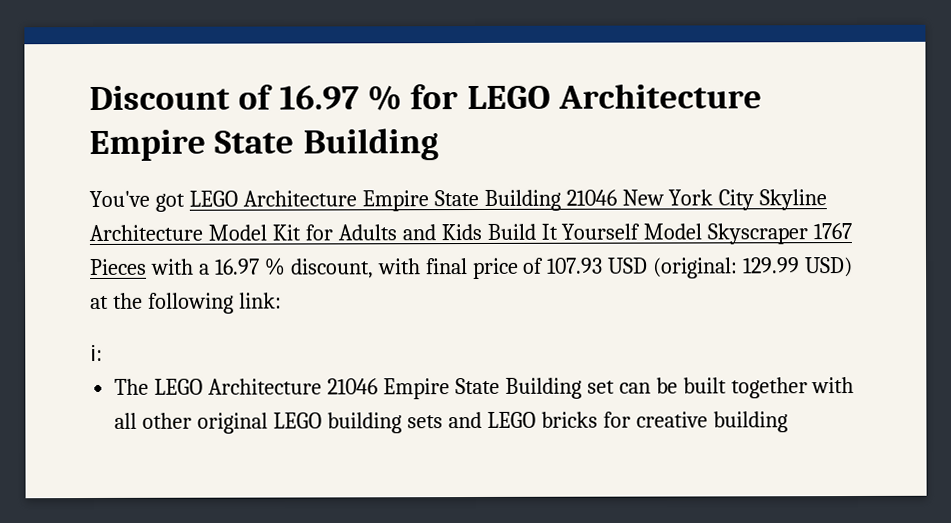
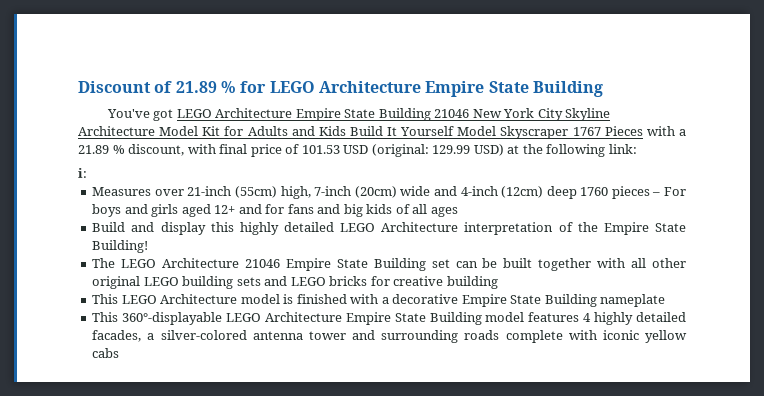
[278,84,359,111] 16.97 -> [175,81,217,93] 21.89
[213,258,260,275] 16.97 -> [78,145,109,154] 21.89
[546,257,604,274] 107.93 -> [301,145,340,154] 101.53
(103, 353) none -> [92,186,687,199] [92,204,458,217] [92,222,686,235] [92,240,149,253] // Measures over 21-inch (55cm) high, 7-inch (20cm) wide and 4-inch (12cm) deep 1760 pieces – For boys and girls aged 12+ and for fans and big kids of all ages // Build and display this highly detailed LEGO Architecture interpretation of the Empire State Building!
(788, 422) none -> [92,294,666,307] [92,312,686,325] [92,330,688,343] [92,348,120,358] // This LEGO Architecture model is finished with a decorative Empire State Building nameplate // This 360°-displayable LEGO Architecture Empire State Building model features 4 highly detailed facades, a silver-colored antenna tower and surrounding roads complete with iconic yellow cabs

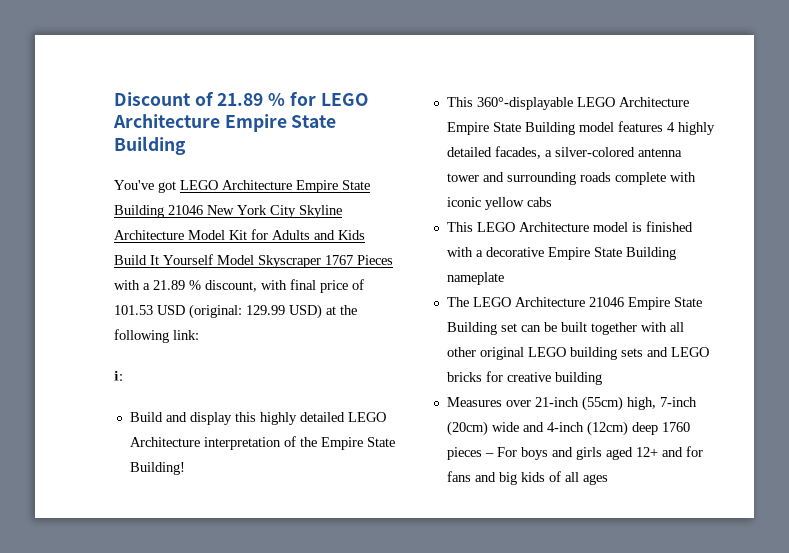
(87, 173) none -> [129,412,386,425] [129,436,395,450] [129,462,185,475] [446,97,689,110] [446,121,715,135] [446,146,682,159] [446,172,696,185] [446,197,552,210] [446,221,693,232] [446,247,676,260] [446,272,504,285] [446,297,702,310] [446,322,684,335] [446,347,709,360] [446,371,602,385] // Build and display this highly detailed LEGO Architecture interpretation of the Empire State Building! // This 360°-displayable LEGO Architecture Empire State Building model features 4 highly detailed facades, a silver-colored antenna tower and surrounding roads complete with iconic yellow cabs // This LEGO Architecture model is finished with a decorative Empire State Building nameplate // The LEGO Architecture 21046 Empire State Building set can be built together with all other original LEGO building sets and LEGO bricks for creative building
[92,222,686,235] [92,240,149,253] [92,258,686,271] [92,276,498,289] [92,294,666,307] [92,312,686,325] [92,330,688,343] [92,348,120,358] // Build and display this highly detailed LEGO Architecture interpretation of the Empire State Building! // The LEGO Architecture 21046 Empire State Building set can be built together with all other original LEGO building sets and LEGO bricks for creative building // This LEGO Architecture model is finished with a decorative Empire State Building nameplate // This 360°-displayable LEGO Architecture Empire State Building model features 4 highly detailed facades, a silver-colored antenna tower and surrounding roads complete with iconic yellow cabs -> (608, 479) none

